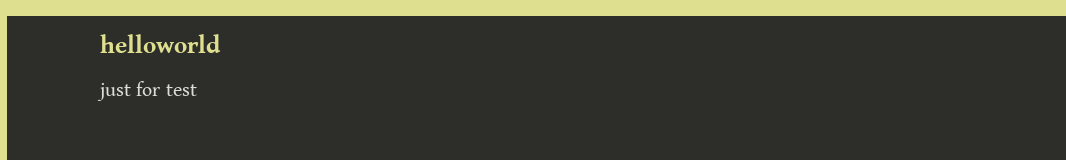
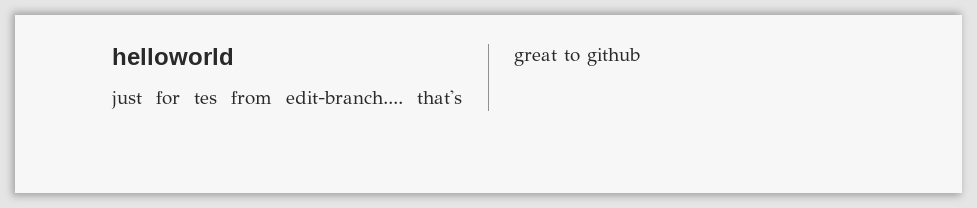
[165,84,197,96] test -> [194,90,462,105] [514,48,640,66] tes from edit-branch.... that's great to github

